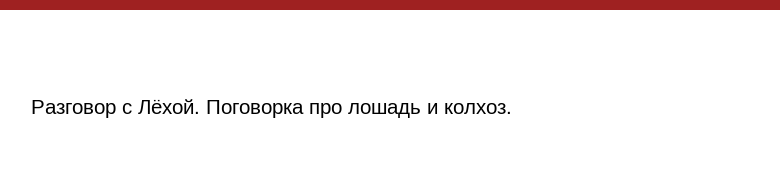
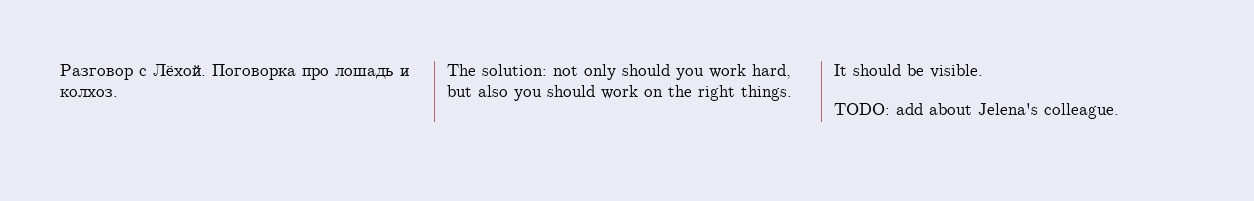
(512, 108) none -> [447,64,791,80] [447,85,792,101] [834,64,983,78] [834,103,1119,119] // The solution: not only should you work hard, but also you should work on the right things. It should be visible. // TODO: add about Jelena's colleague.

